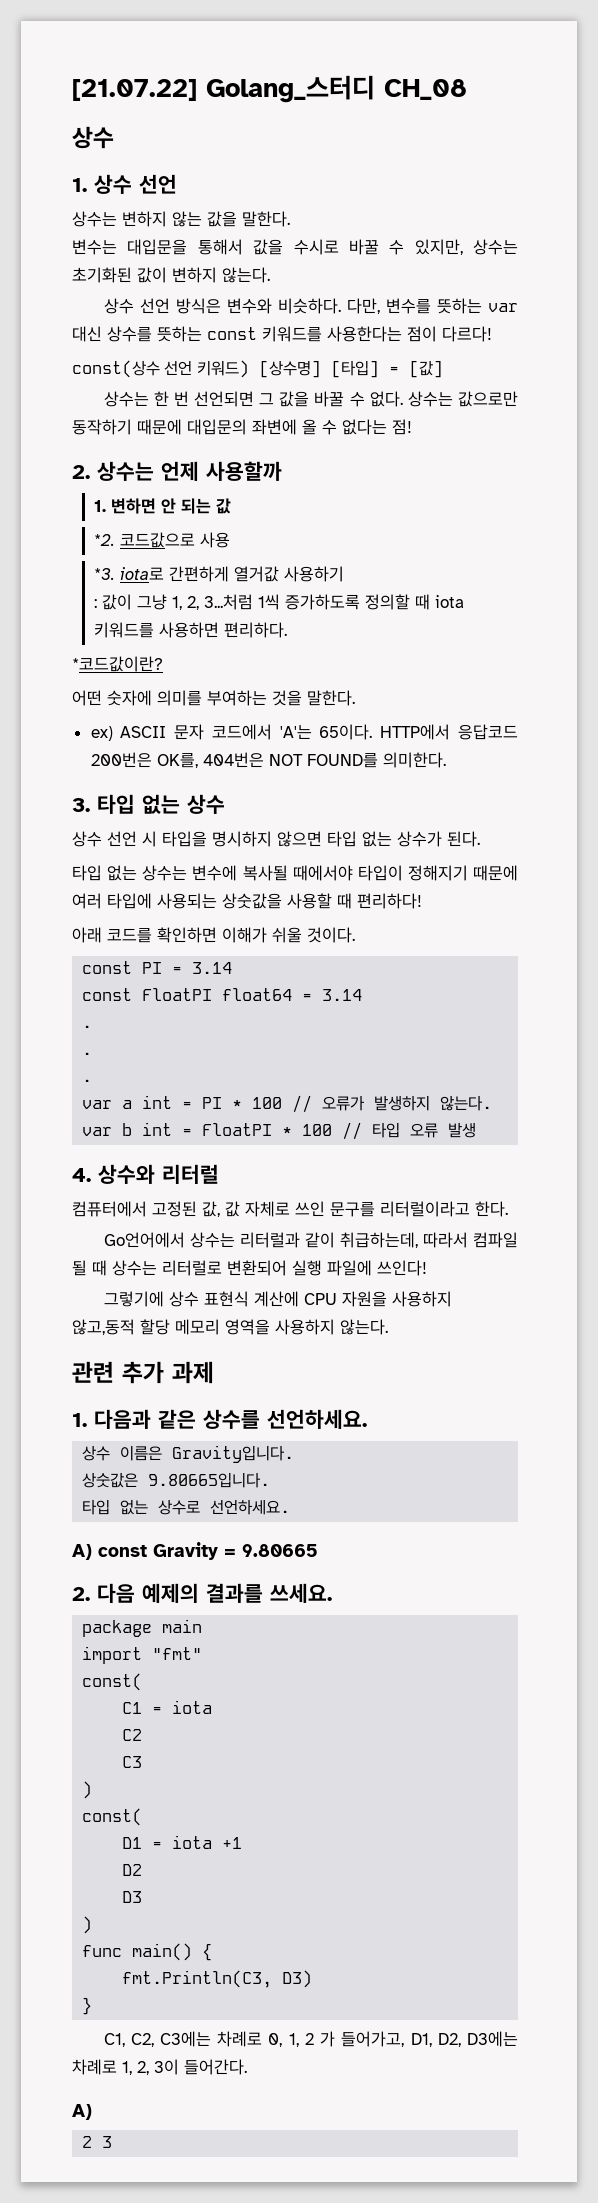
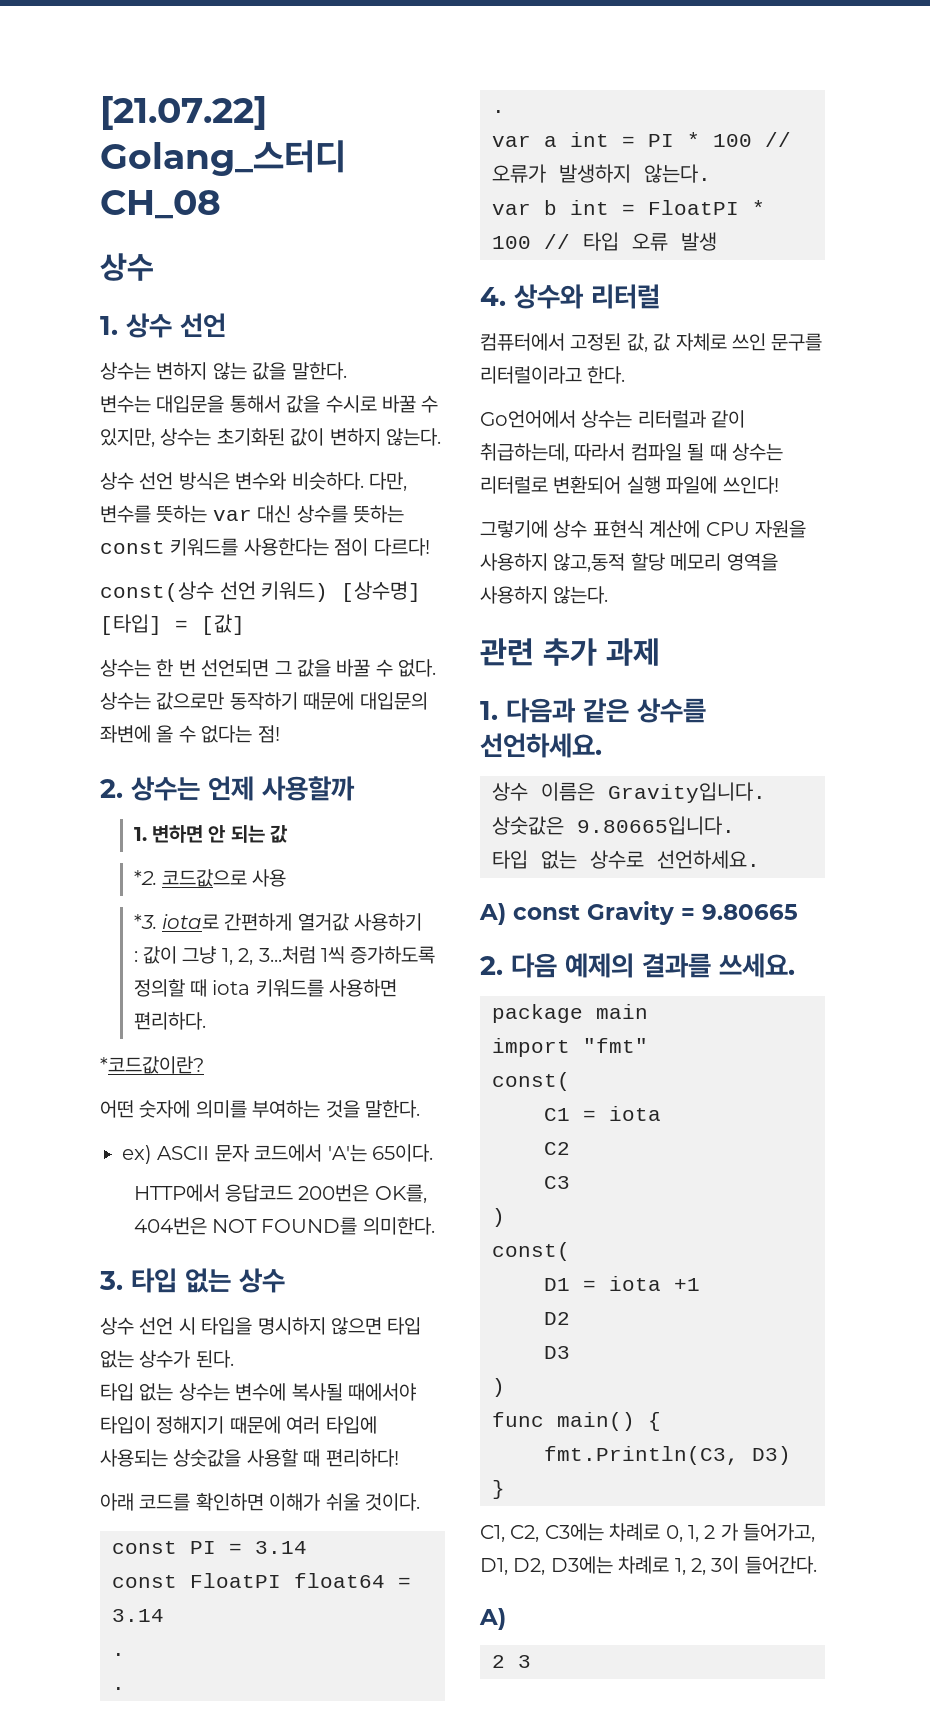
(373, 732) none -> (433, 1153) //

